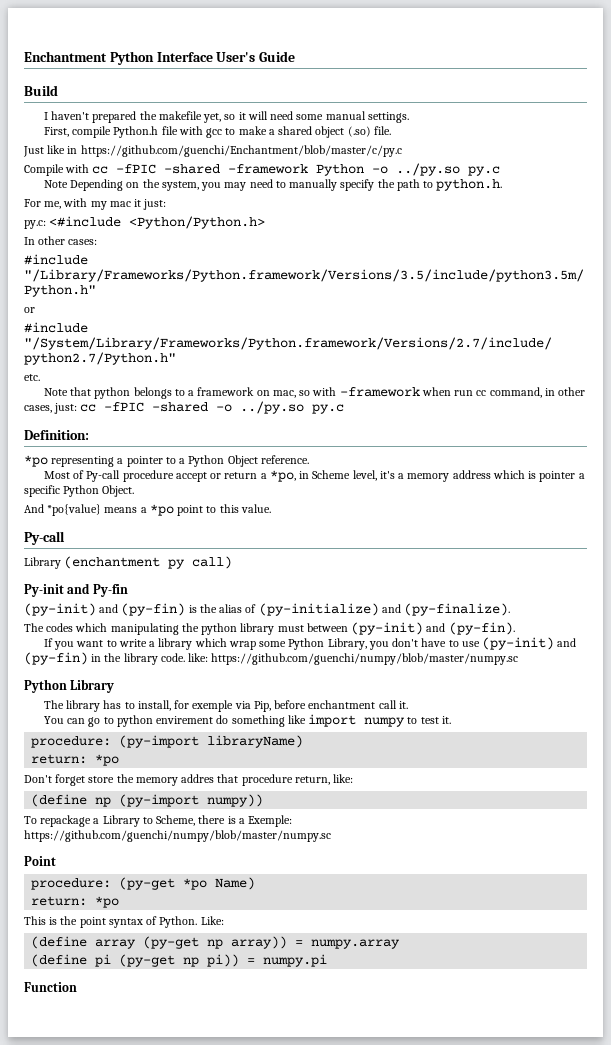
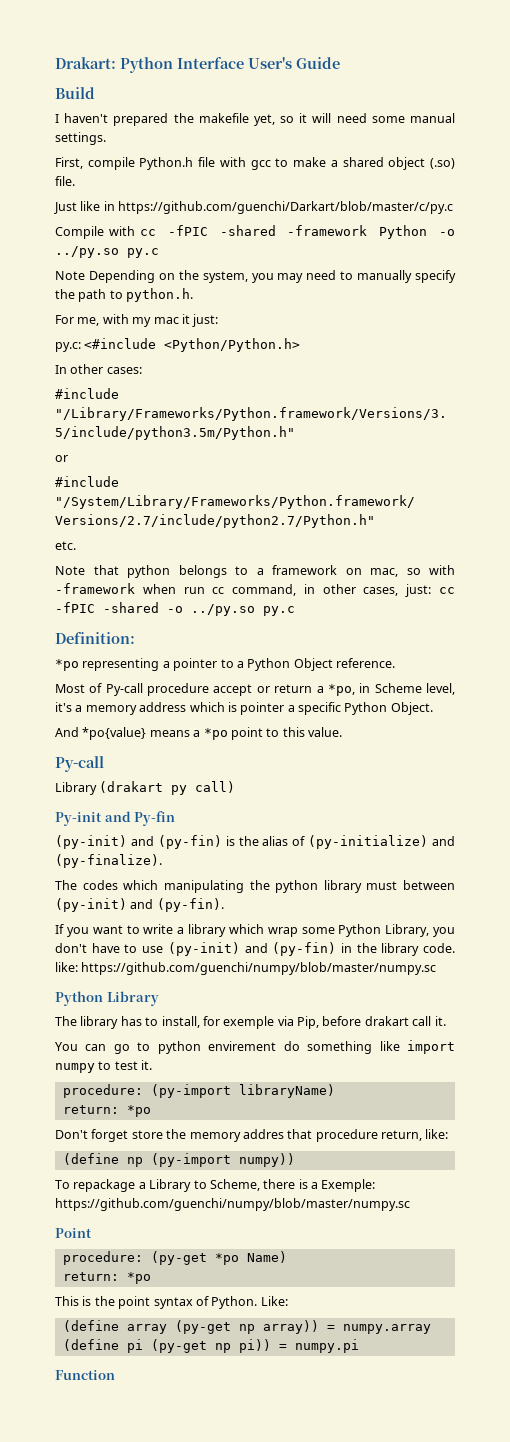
[24,51,107,62] Enchantment -> [55,57,116,69] Drakart:
[80,145,402,157] https://github.com/guenchi/Enchantment/blob/master/c/py.c -> [118,201,454,214] https://github.com/guenchi/Darkart/blob/master/c/py.c
[64,556,161,569] (enchantment -> [99,781,164,793] (drakart
[308,700,376,709] enchantment -> [364,1016,409,1026] drakart

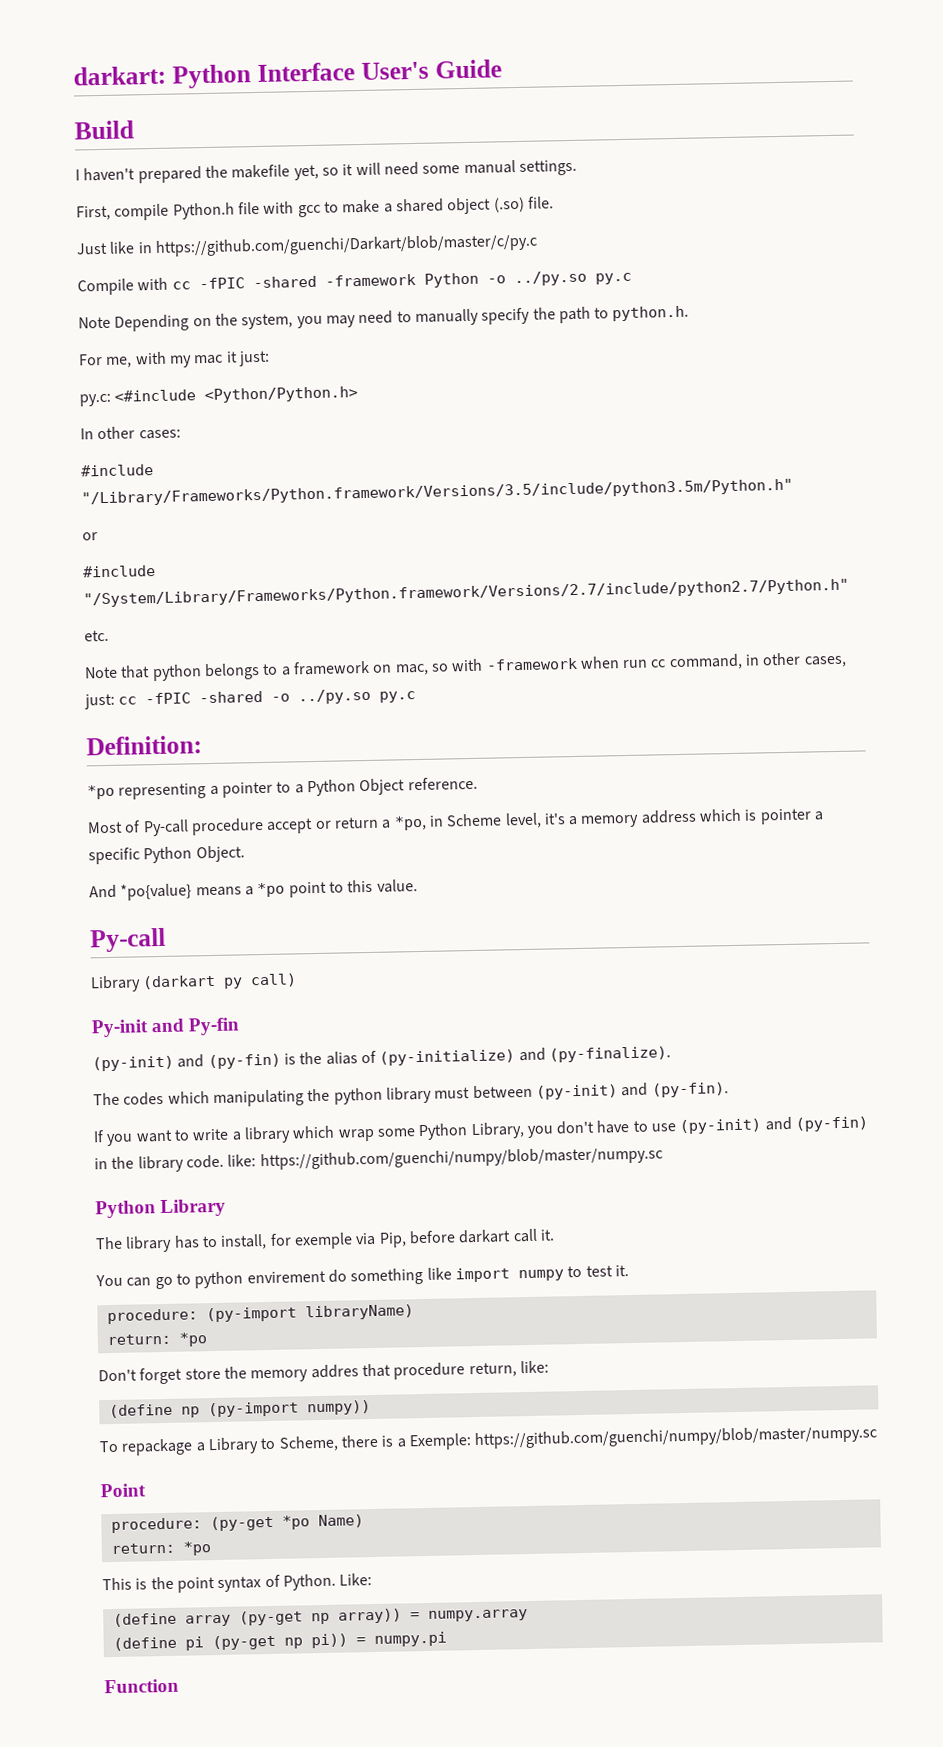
[55,57,116,69] Drakart: -> [73,65,166,86] darkart:
[99,781,164,793] (drakart -> [142,974,217,990] (darkart
[364,1016,409,1026] drakart -> [458,1229,512,1244] darkart

